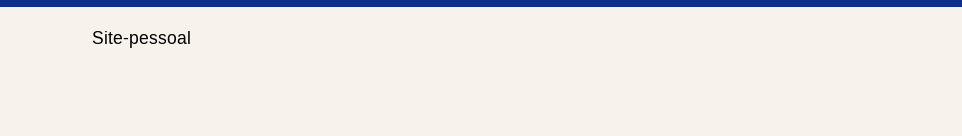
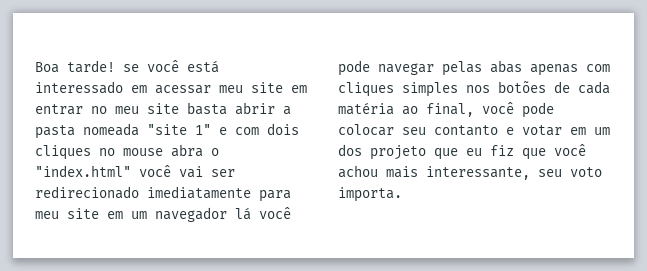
[92,31,191,48] Site-pessoal -> [35,60,219,73] [35,81,307,94] [35,102,291,115] [35,123,299,139] [35,144,219,160] [35,165,235,178] [35,186,291,202] [35,207,291,222] [338,60,610,76] [338,81,610,97] [338,102,554,118] [338,124,610,136] [338,144,586,160] [338,165,602,180] [338,187,402,202] Boa tarde! se você está interessado em acessar meu site em entrar no meu site basta abrir a pasta nomeada "site 1" e com dois cliques no mouse abra o "index.html" você vai ser redirecionado imediatamente para meu site em um navegador lá você pode navegar pelas abas apenas com cliques simples nos botões de cada matéria ao final, você pode colocar seu contanto e votar em um dos projeto que eu fiz que você achou mais interessante, seu voto importa.

